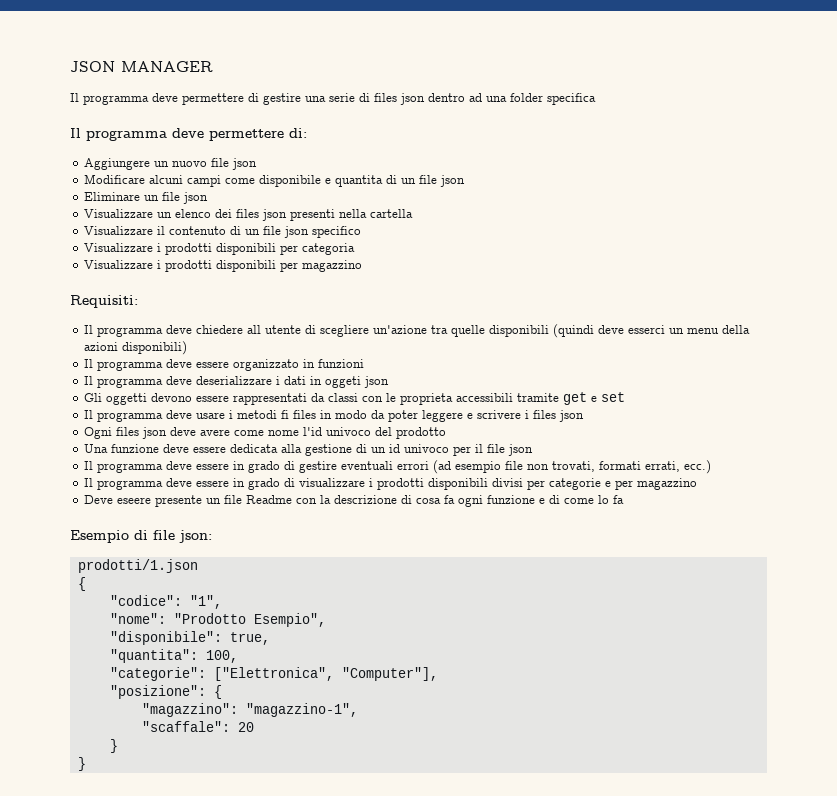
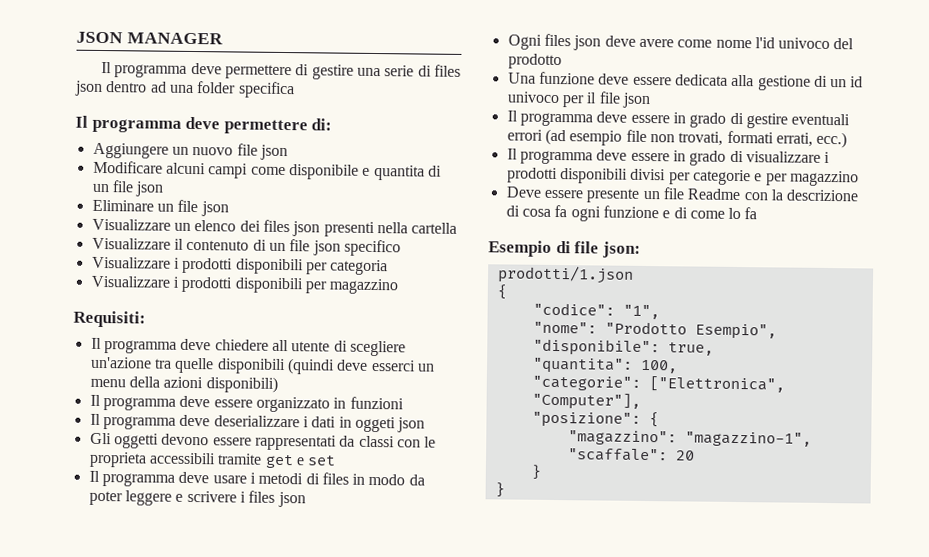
[281,410,290,419] fi -> [305,473,320,485] di
[117,497,152,504] eseere -> [543,189,583,199] essere

